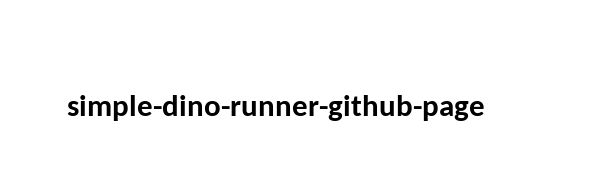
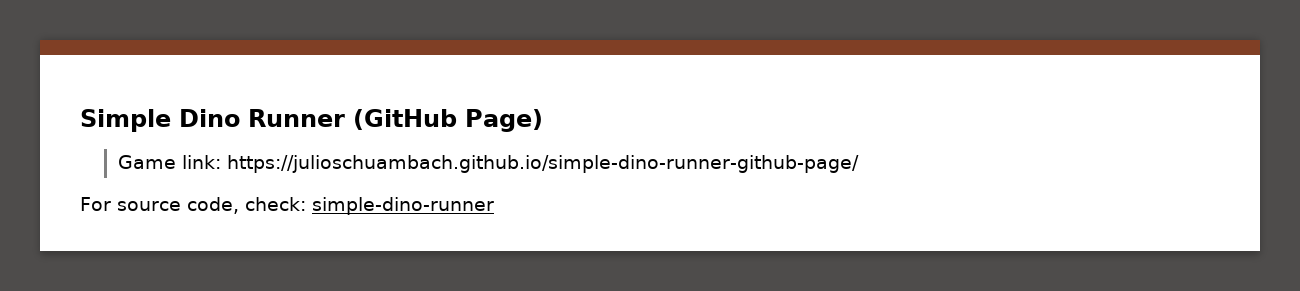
[67,95,485,121] simple-dino-runner-github-page -> [80,109,543,132] [117,155,859,173] [80,197,494,215] Simple Dino Runner (GitHub Page) // Game link: https://julioschuambach.github.io/simple-dino-runner-github-page/ // For source code, check: simple-dino-runner

